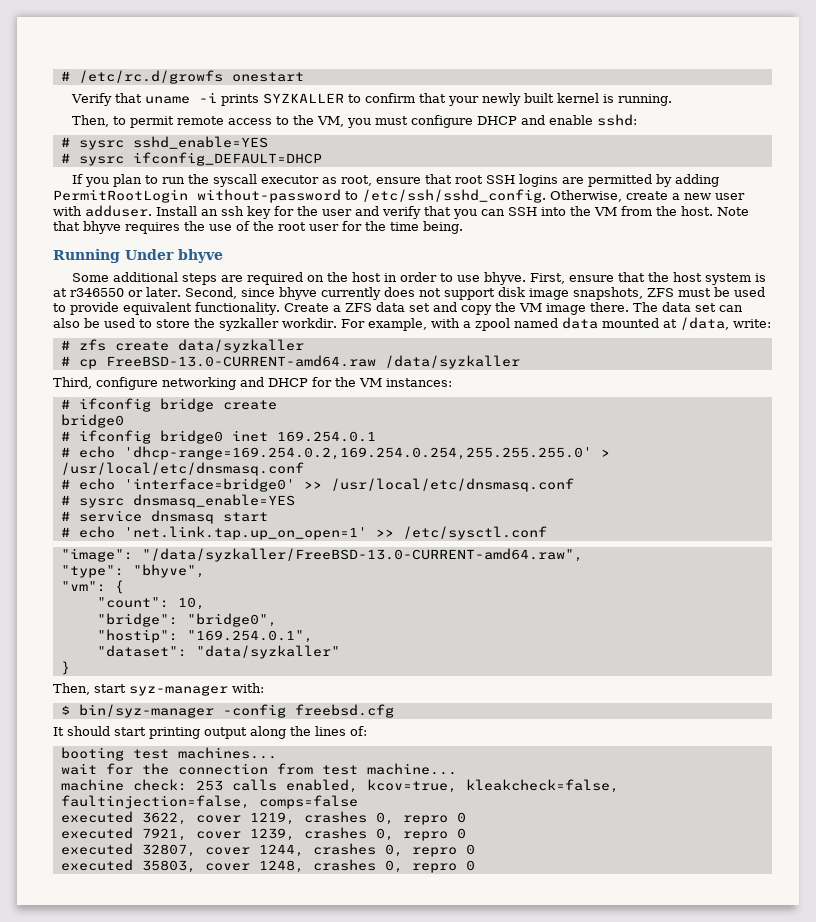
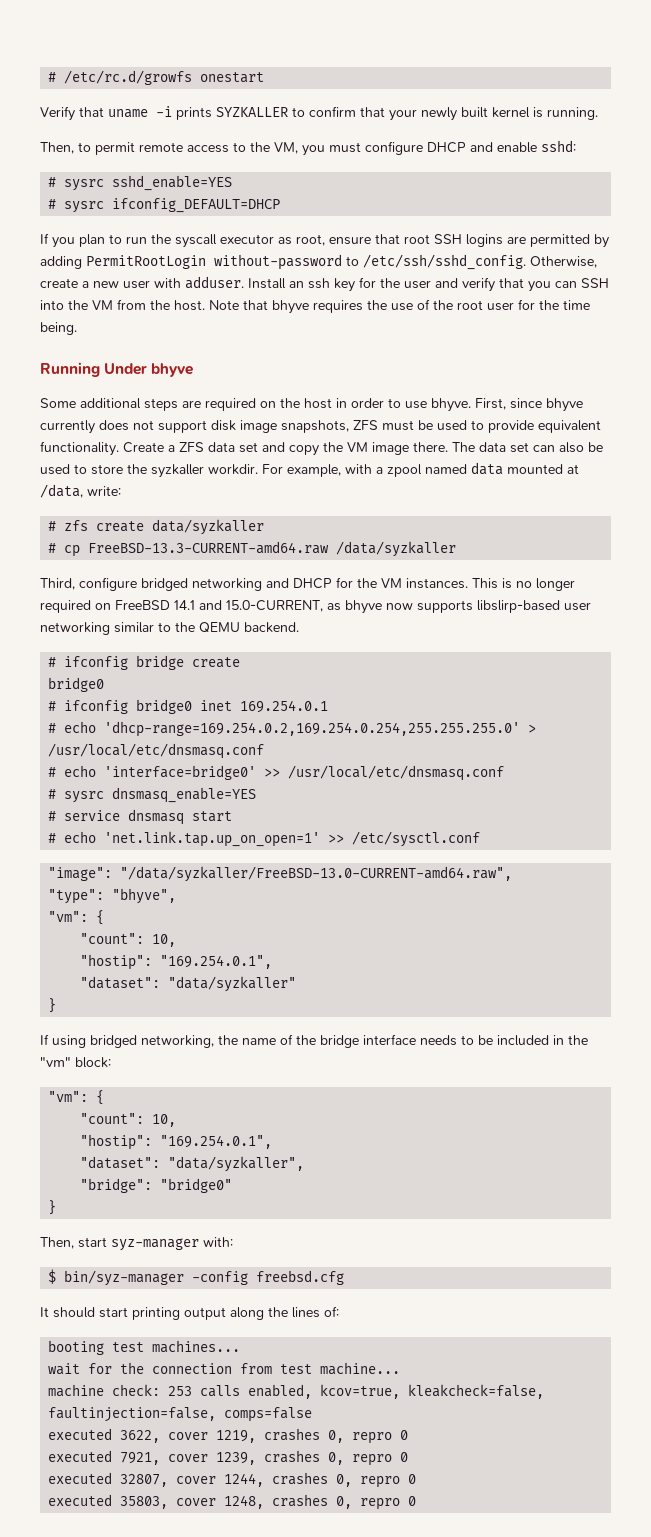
[569,272,767,285] [53,287,237,299] ensure that the host system is at r346550 or later. Second, -> (506, 404) none
[105,355,376,367] FreeBSD-13.0-CURRENT-amd64.raw -> [88,541,330,554] FreeBSD-13.3-CURRENT-amd64.raw
(158, 383) none -> [141,578,188,591] bridged
[386,378,452,387] instances: -> [406,578,575,591] [40,600,591,614] [40,622,299,635] instances. This is no longer required on FreeBSD 14.1 and 15.0-CURRENT, as bhyve now supports libslirp-based user networking similar to the QEMU backend.
[96,613,277,627] [96,629,313,643] [96,645,340,659] "bridge": "bridge0", // "hostip": "169.254.0.1", // "dataset": "data/syzkaller" -> [80,954,273,970] [80,976,297,992] [48,998,57,1013] [40,1034,588,1048] [40,1057,111,1068] [48,1090,105,1105] [80,1113,177,1127] [80,1134,273,1150] [80,1156,305,1172] [80,1178,233,1193] "hostip": "169.254.0.1", // "dataset": "data/syzkaller" // } // If using bridged networking, the name of the bridge interface needs to be included in the "vm" block: // "vm": { // "count": 10, // "hostip": "169.254.0.1", // "dataset": "data/syzkaller", // "bridge": "bridge0"

